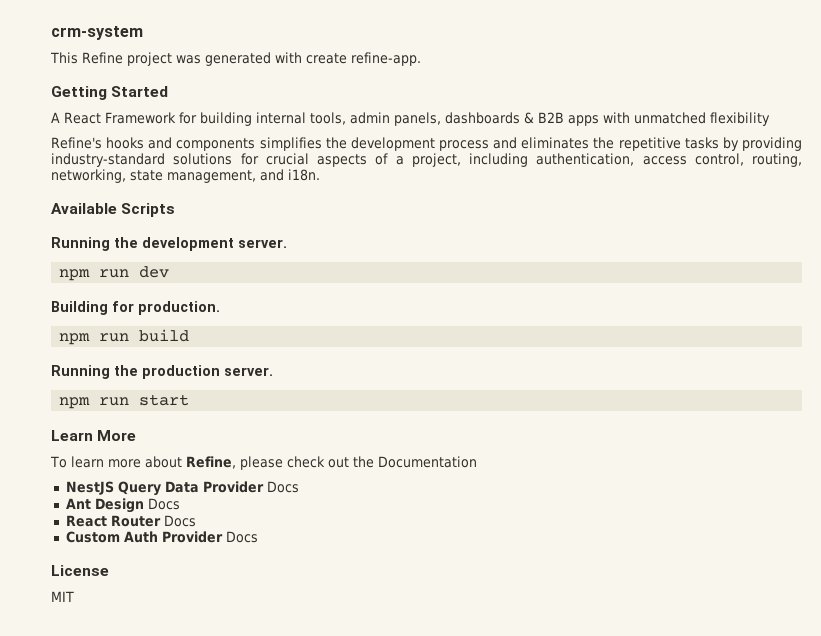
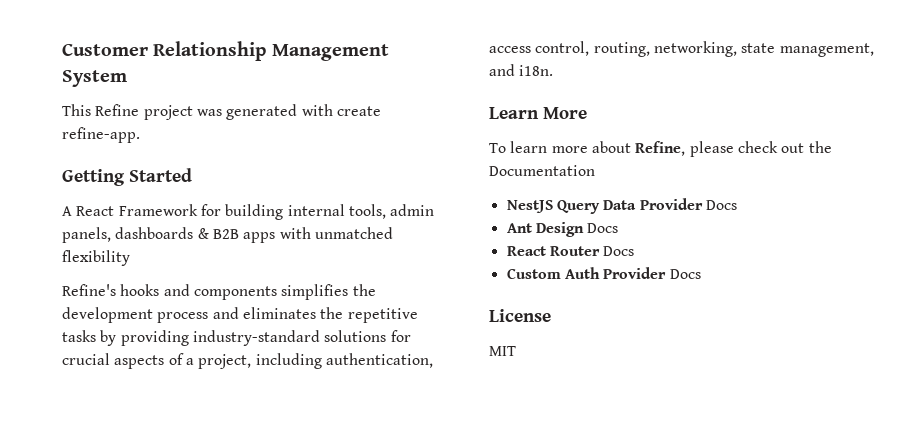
[51,26,143,40] crm-system -> [62,41,389,61] [62,70,127,87] Customer Relationship Management System
[51,203,176,217] [51,237,287,251] [59,266,170,281] [51,301,220,315] [59,329,190,345] [51,365,273,379] [59,394,190,409] // Available Scripts // Running the development server. // npm run dev // Building for production. // npm run build // Running the production server. // npm run start -> (554, 70) none

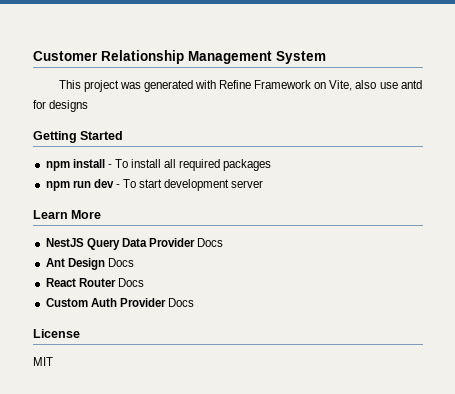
[95,104,140,116] Refine -> (81, 84) none
[336,106,381,116] [62,127,140,143] [62,168,192,186] [62,204,435,220] [62,227,393,243] [62,250,130,266] [62,284,376,300] [62,307,418,323] [62,330,411,346] [62,353,433,369] [489,41,874,57] [489,64,554,76] [489,107,587,119] [489,141,832,157] [489,165,595,176] create refine-app. // Getting Started // A React Framework for building internal tools, admin panels, dashboards & B2B apps with unmatched flexibility // Refine's hooks and components simplifies the development process and eliminates the repetitive tasks by providing industry-standard solutions for crucial aspects of a project, including authentication, access control, routing, networking, state management, and i18n. // Learn More // To learn more about Refine, please check out the Documentation -> [219,80,422,91] [33,100,89,112] [33,131,124,143] [45,159,272,171] [45,179,264,191] [33,210,102,219] Refine Framework on Vite, also use antd for designs // Getting Started // npm install - To install all required packages // npm run dev - To start development server // Learn More

